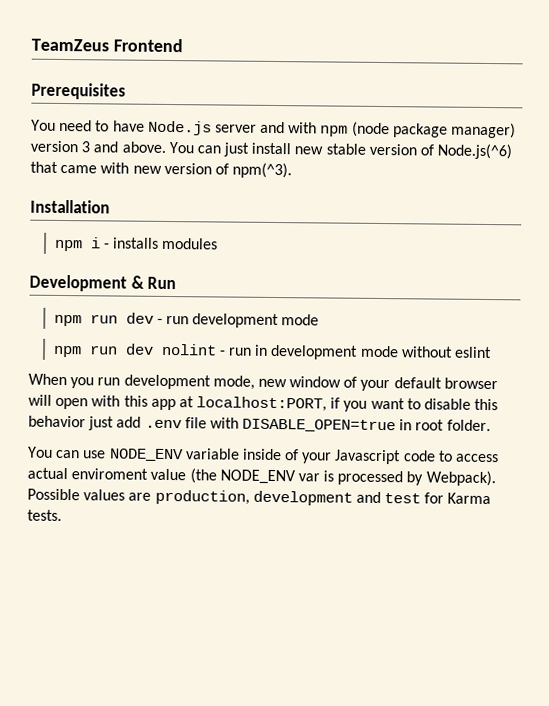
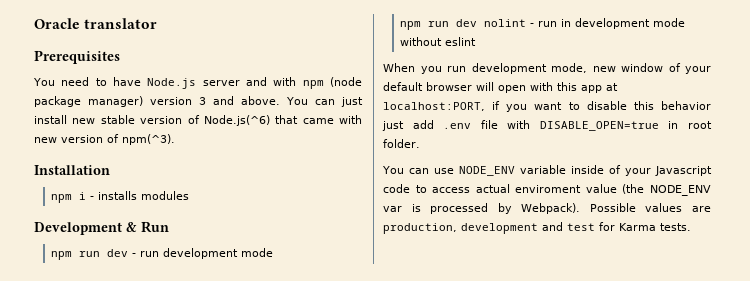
[31,38,183,53] TeamZeus Frontend -> [34,18,158,29] Oracle translator

